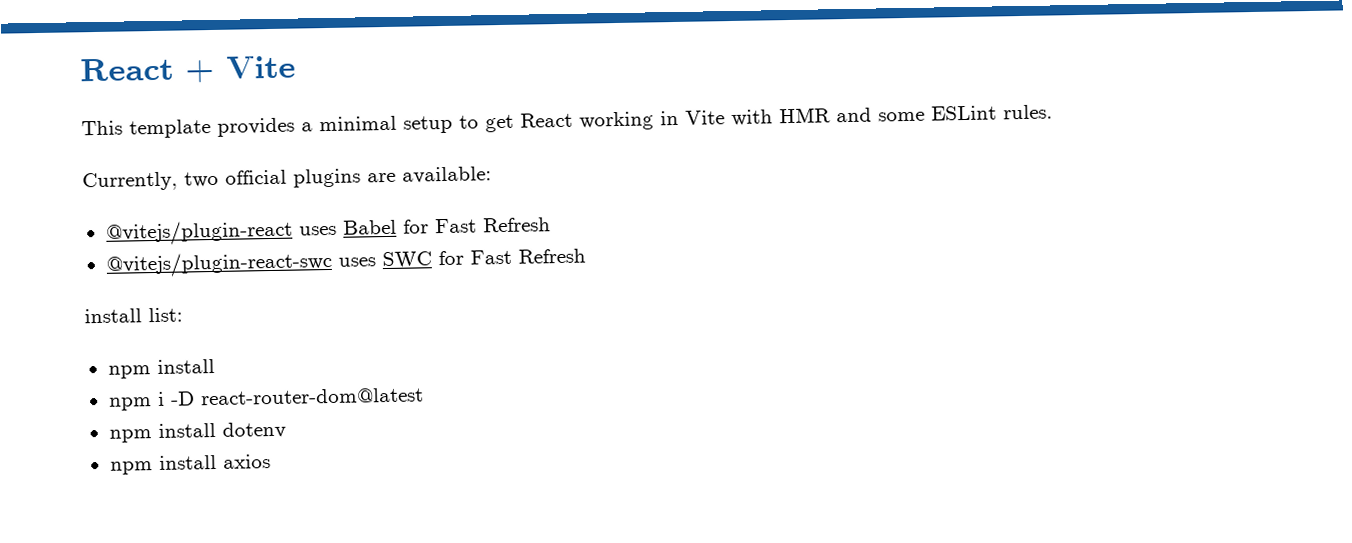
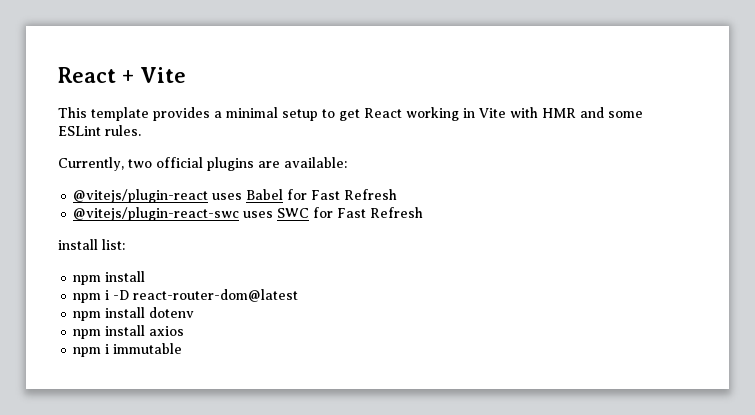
(271, 461) none -> [73,343,183,357] // npm i immutable

